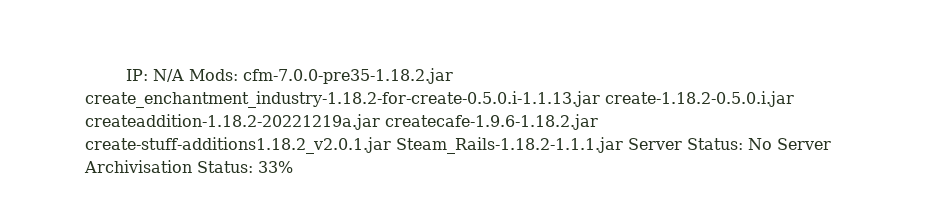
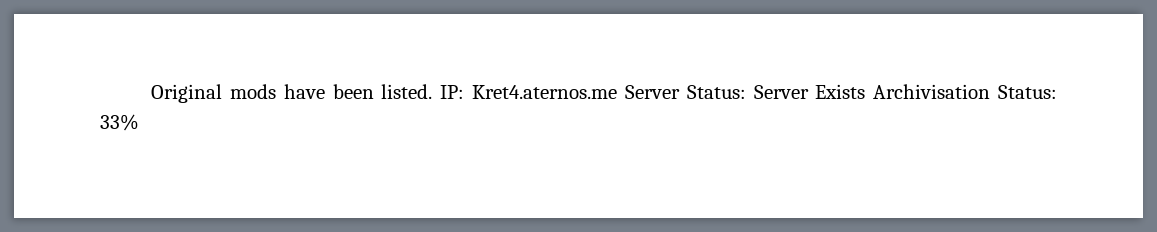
[126,68,454,84] [85,91,794,108] [85,114,598,130] [85,137,831,154] IP: N/A Mods: cfm-7.0.0-pre35-1.18.2.jar create_enchantment_industry-1.18.2-for-create-0.5.0.i-1.1.13.jar create-1.18.2-0.5.0.i.jar createaddition-1.18.2-20221219a.jar createcafe-1.9.6-1.18.2.jar create-stuff-additions1.18.2_v2.0.1.jar Steam_Rails-1.18.2-1.1.1.jar Server Status: No Server -> [151,84,866,103] Original mods have been listed. IP: Kret4.aternos.me Server Status: Server Exists

